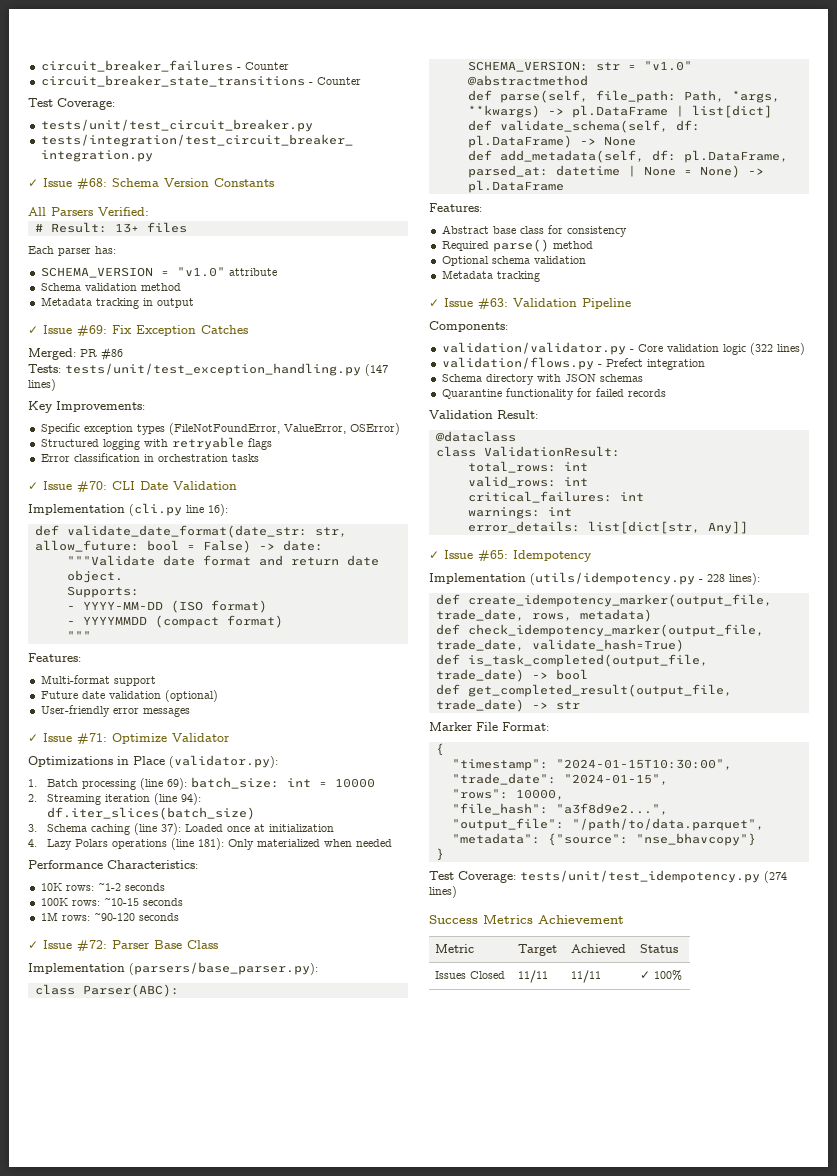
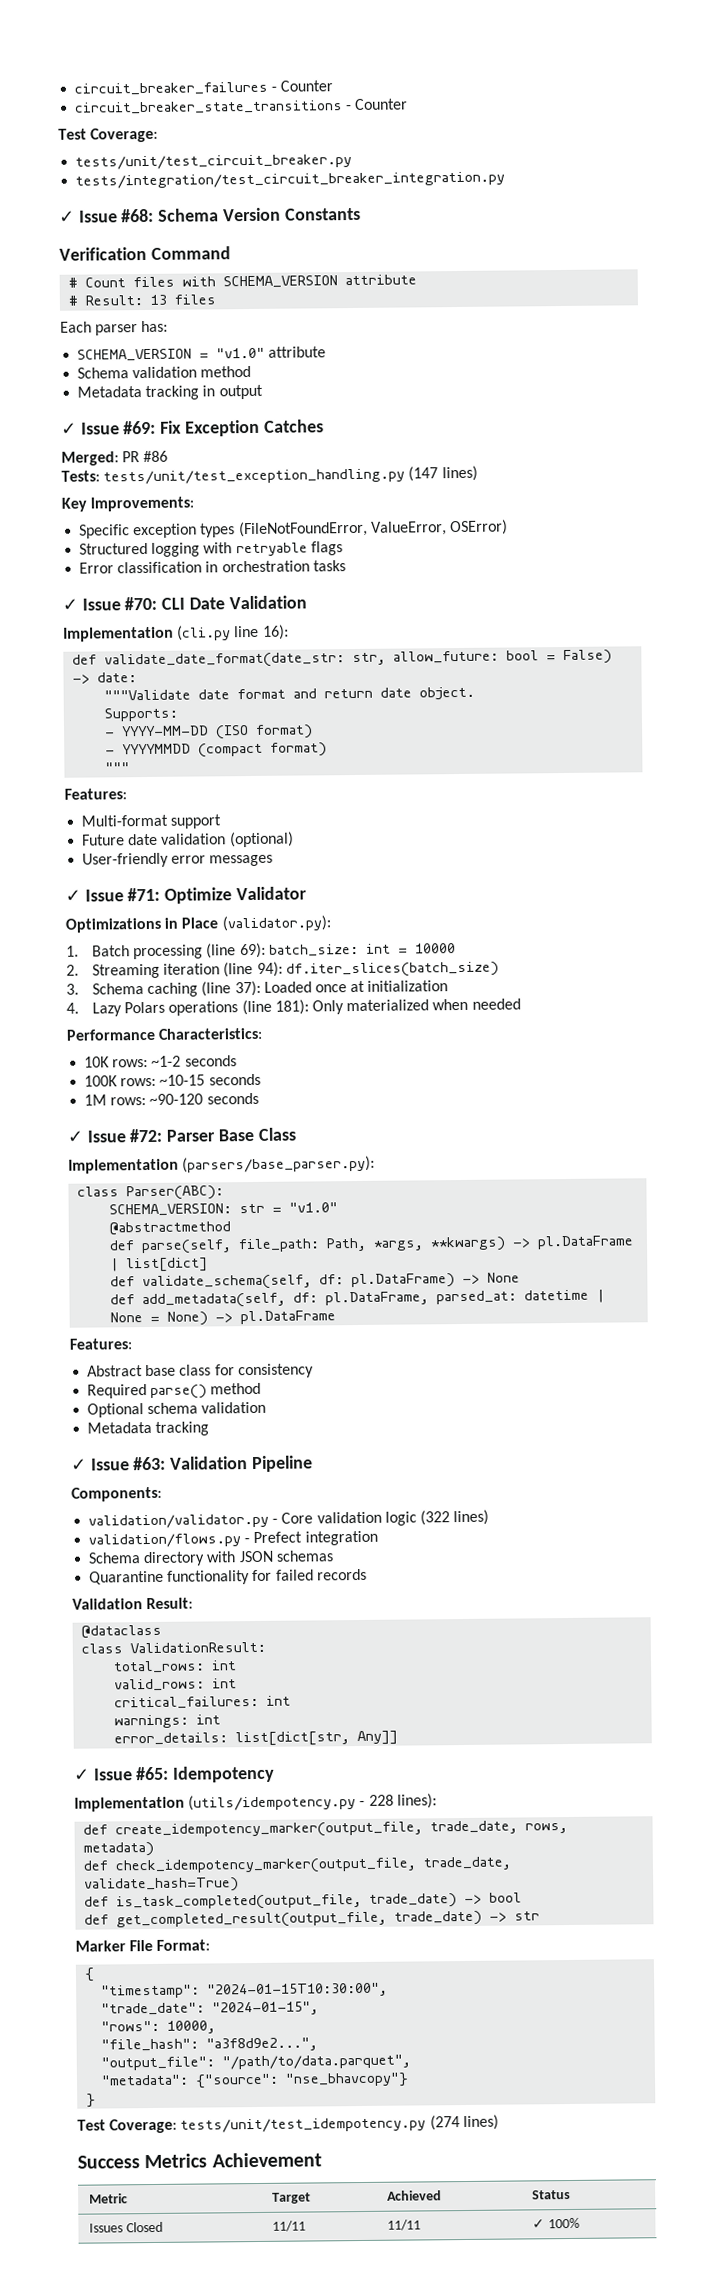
[28,207,149,216] All Parsers Verified: -> [59,246,231,261] [68,274,418,289] Verification Command // # Count files with SCHEMA_VERSION attribute
[114,223,139,233] 13+ -> [150,294,168,305] 13

